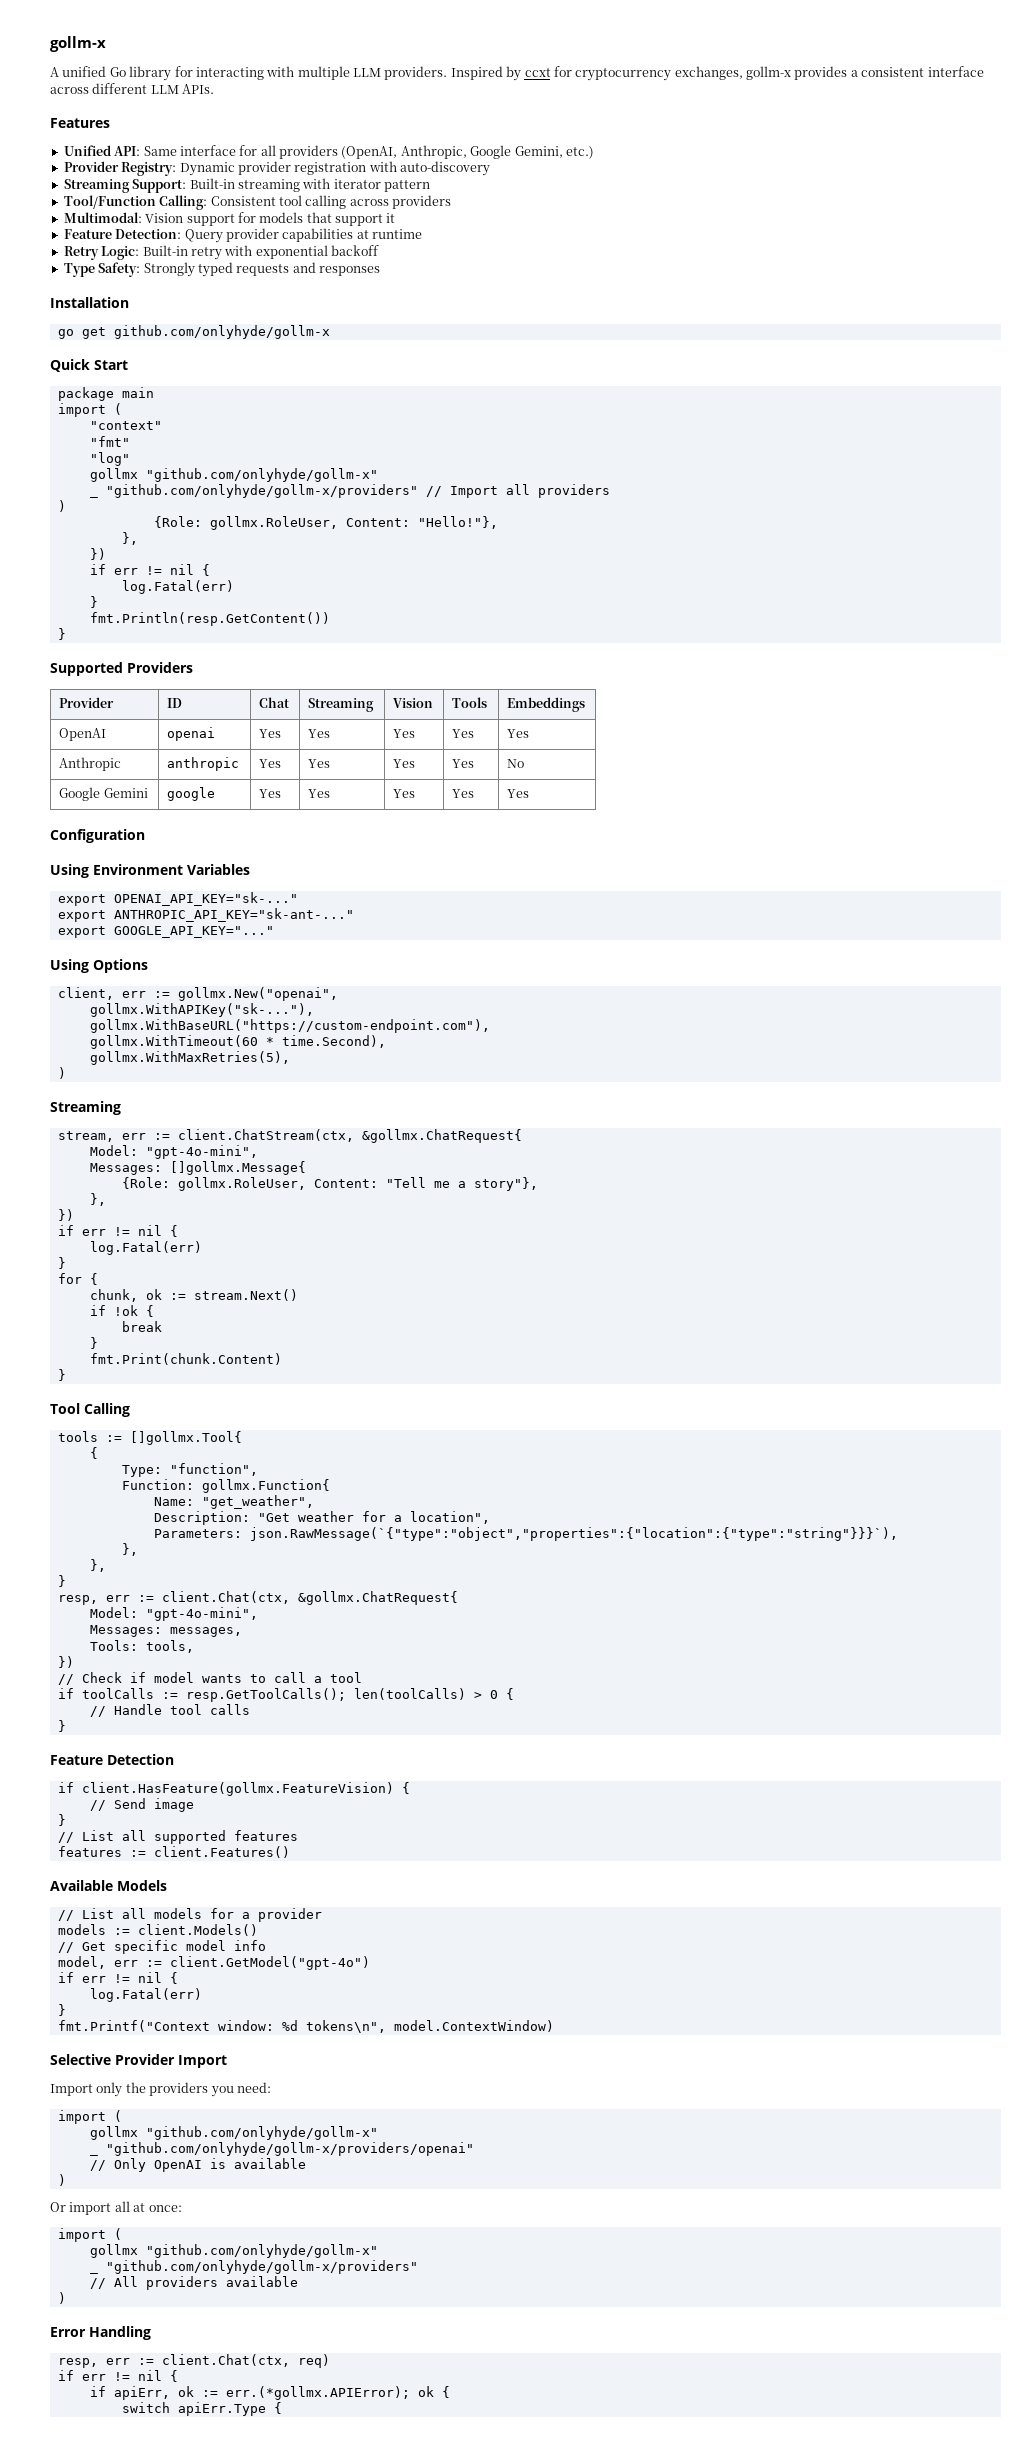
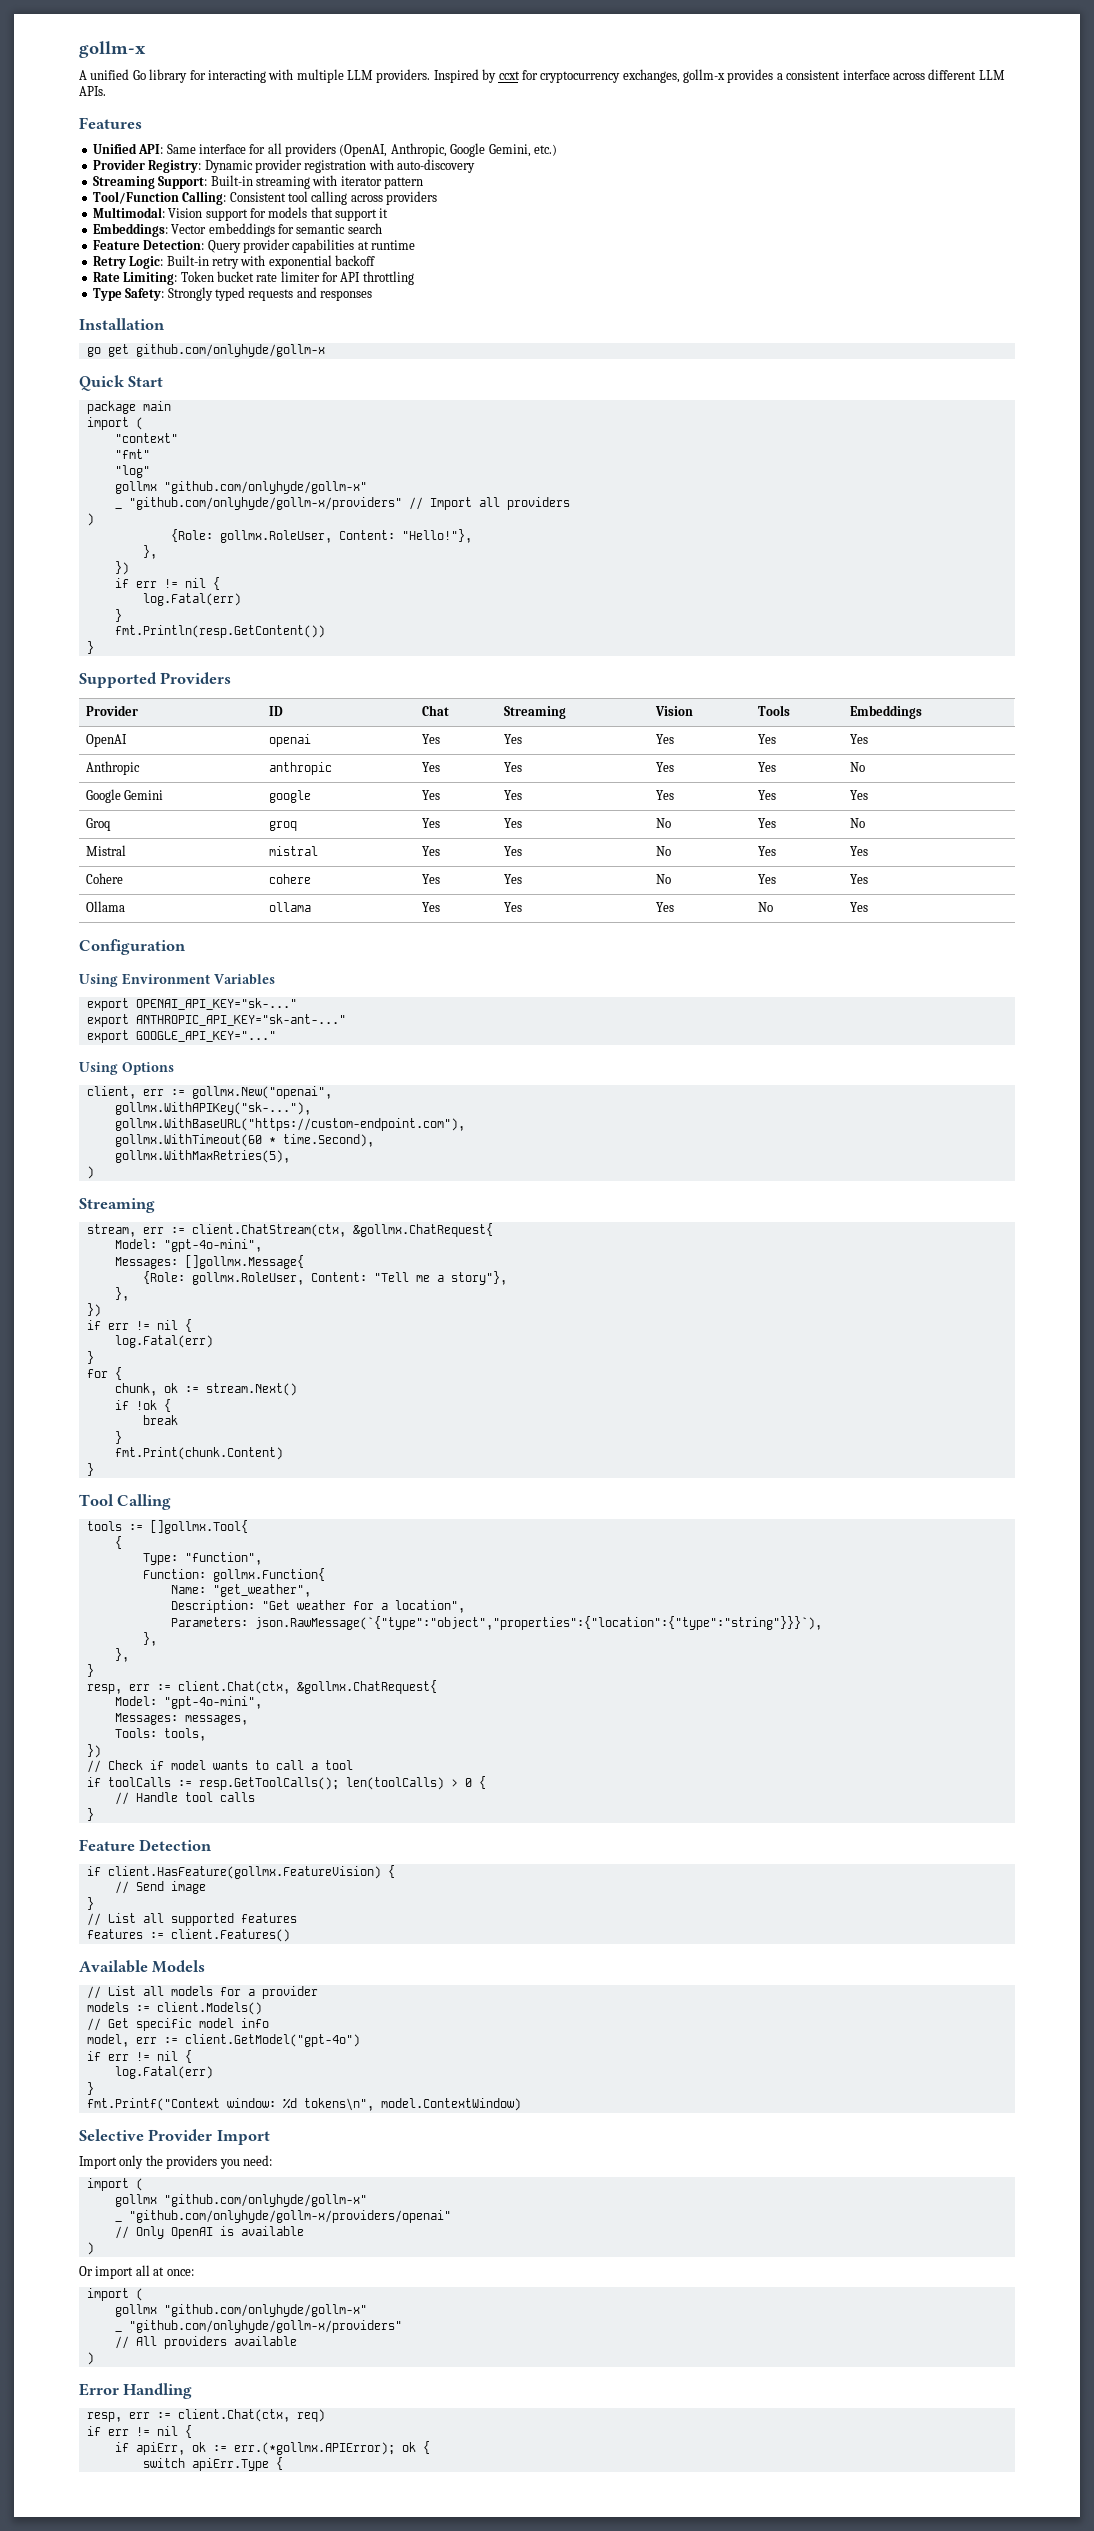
(396, 218) none -> [92,223,382,237] // Embeddings: Vector embeddings for semantic search
(379, 250) none -> [92,271,414,285] // Rate Limiting: Token bucket rate limiter for API throttling
(530, 793) none -> [85,818,111,831] [268,821,297,831] [421,818,440,828] [503,818,522,828] [655,818,671,828] [757,818,776,828] [849,818,865,828] [85,845,126,856] [268,846,318,856] [421,846,440,856] [503,846,522,856] [655,846,671,856] [757,846,776,856] [849,846,868,856] [85,873,123,884] [268,874,311,884] [421,874,440,884] [503,874,522,884] [655,874,671,884] [757,874,776,884] [849,874,868,884] [85,901,125,912] [268,902,311,912] [421,902,440,912] [503,902,522,912] [655,902,674,912] [757,902,773,912] [849,902,868,912] // Groq | groq | Yes | Yes | No | Yes | No // Mistral | mistral | Yes | Yes | No | Yes | Yes // Cohere | cohere | Yes | Yes | No | Yes | Yes // Ollama | ollama | Yes | Yes | Yes | No | Yes

